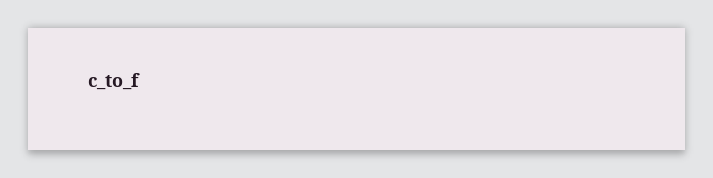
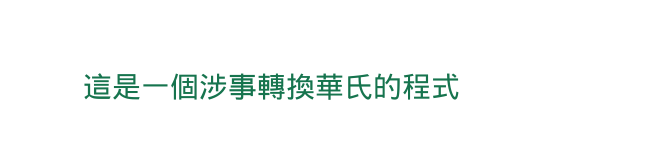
[88,73,140,90] c_to_f -> [83,73,460,100] 這是一個涉事轉換華氏的程式

